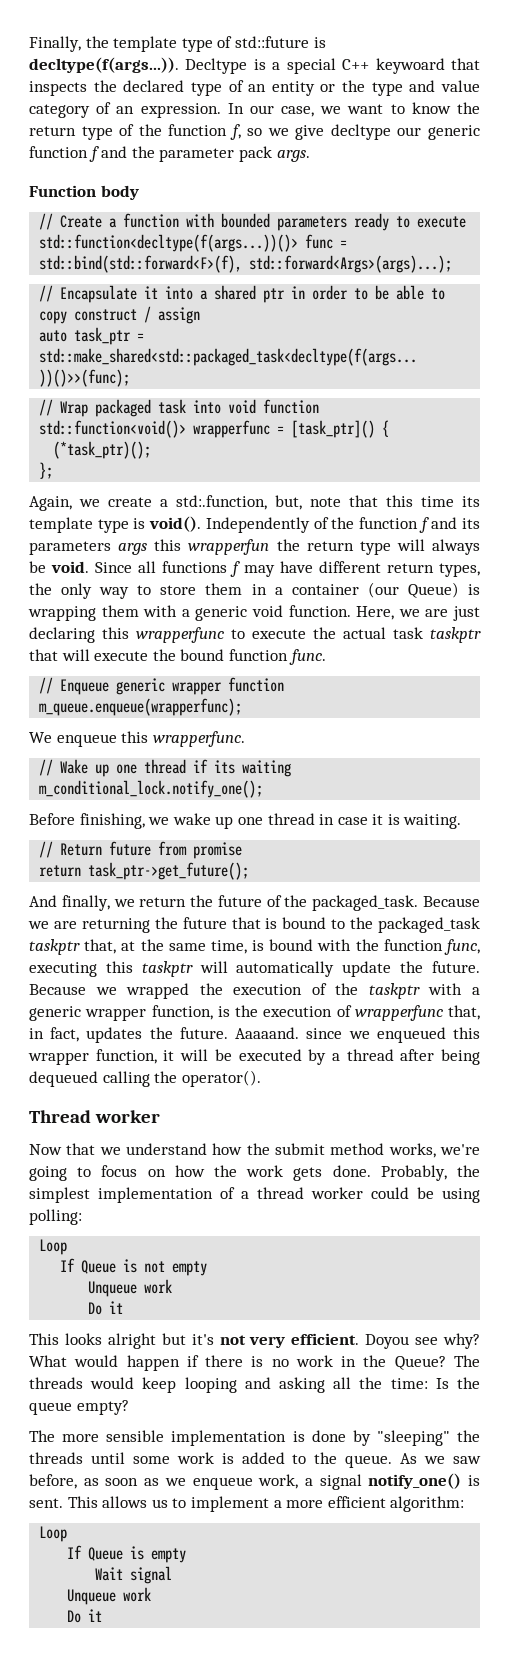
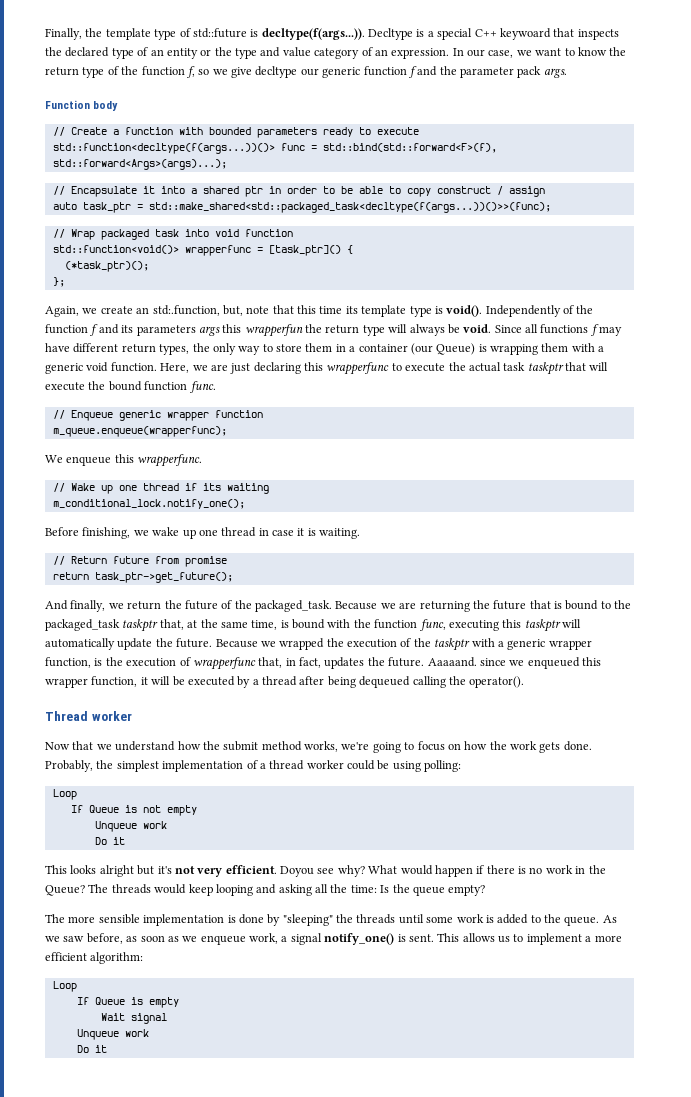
[160,499,168,507] a -> [136,307,150,314] an

